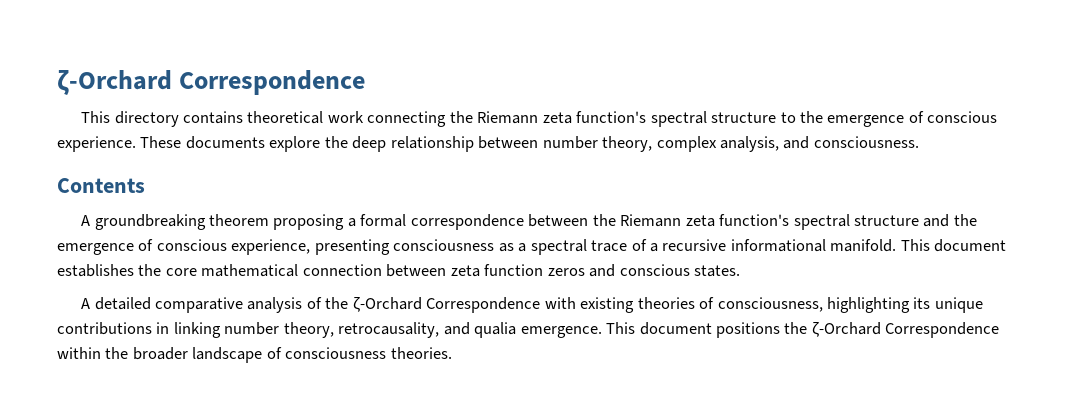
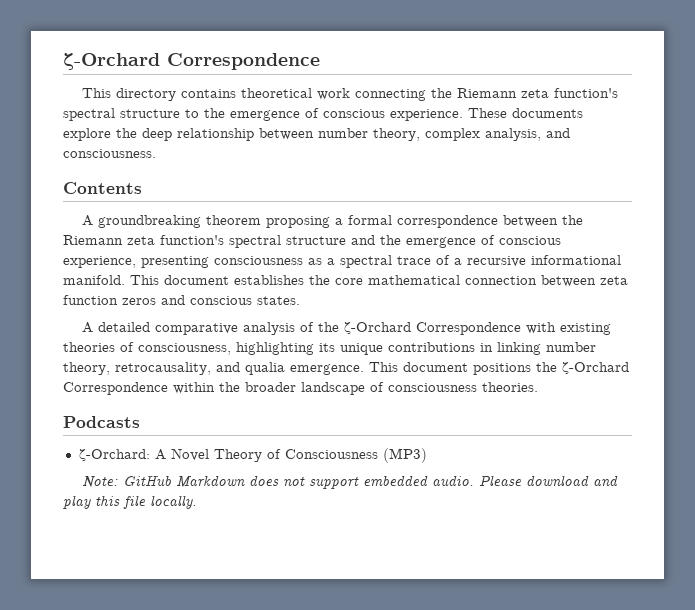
(452, 353) none -> [63,416,140,428] [78,448,427,463] [82,475,619,489] [63,495,197,509] // Podcasts // ζ-Orchard: A Novel Theory of Consciousness (MP3) // Note: GitHub Markdown does not support embedded audio. Please download and play this file locally.

